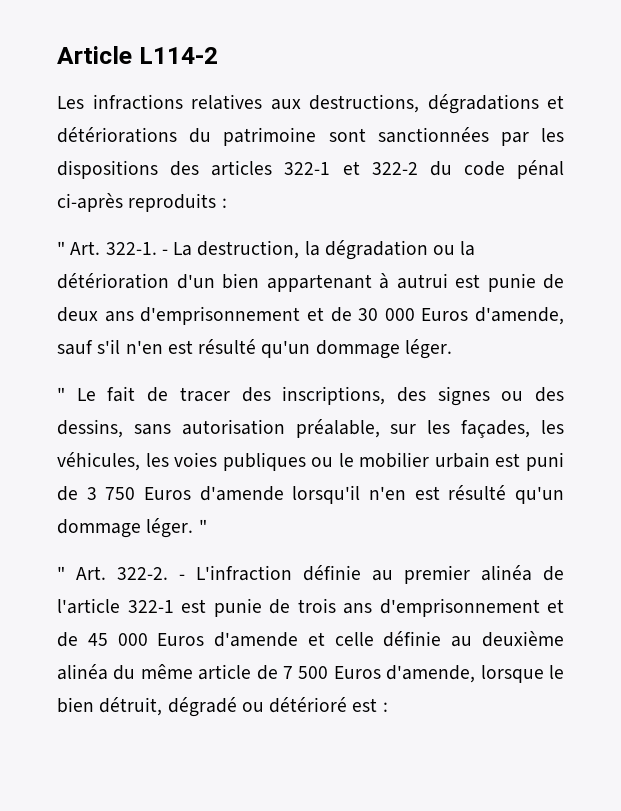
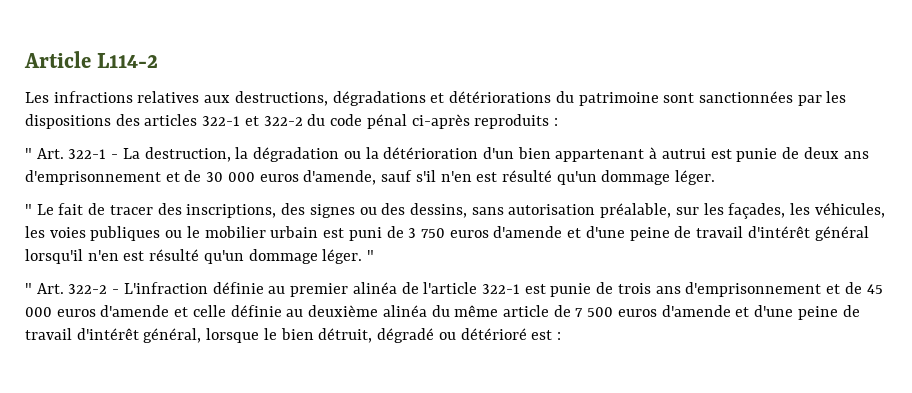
[105,242,157,255] 322-1. -> [68,149,107,159] 322-1
[421,308,469,321] Euros -> [259,174,299,182] euros
[144,486,284,501] Euros d'amende -> [449,226,869,241] euros d'amende et d'une peine de travail d'intérêt général
[117,567,168,580] 322-2. -> [68,284,108,294] 322-2
[157,633,205,646] Euros -> [56,309,96,317] euros
[333,665,476,683] Euros d'amende, -> [617,305,860,320] [25,328,202,343] euros d'amende et d'une peine de travail d'intérêt général,

